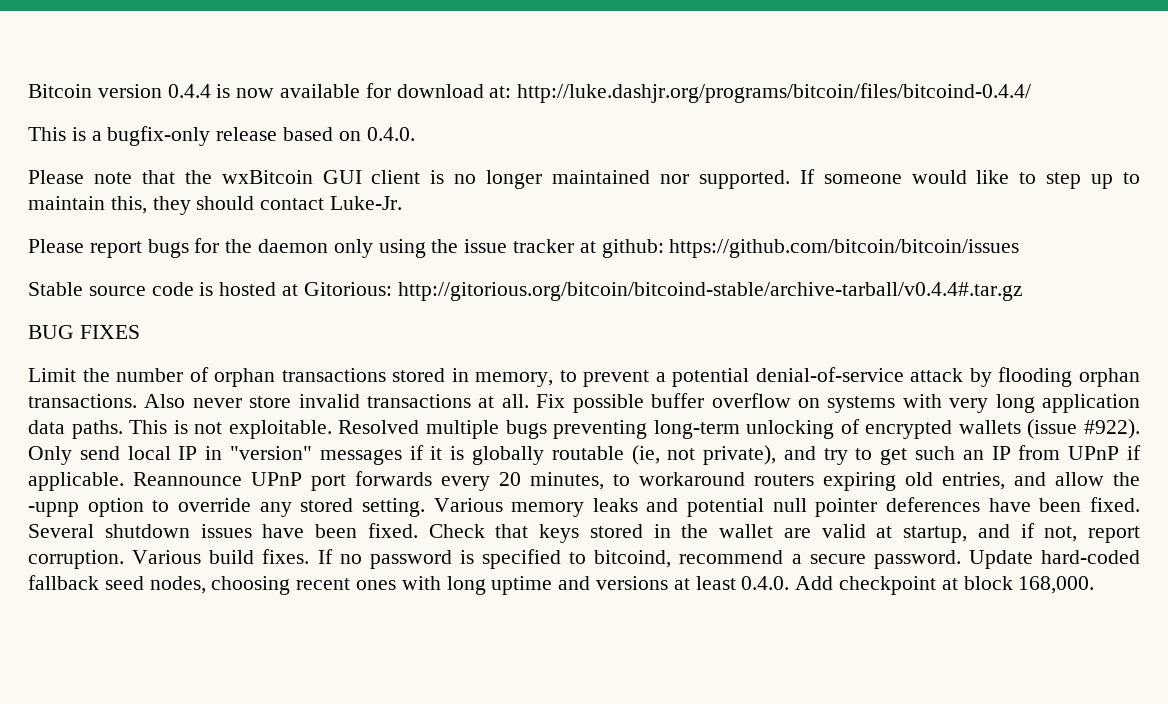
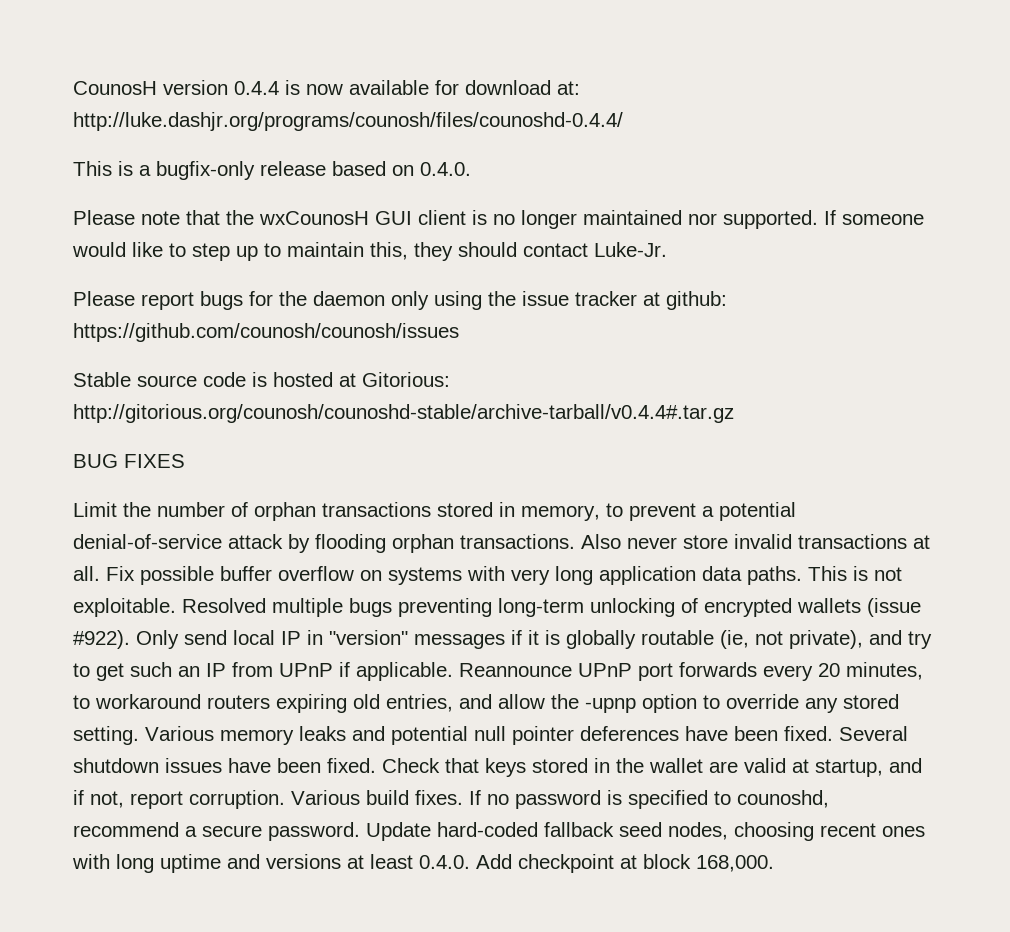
[28,84,92,98] Bitcoin -> [73,81,157,95] CounosH
[517,83,1032,103] http://luke.dashjr.org/programs/bitcoin/files/bitcoind-0.4.4/ -> [73,112,623,131] http://luke.dashjr.org/programs/counosh/files/counoshd-0.4.4/
[221,170,313,184] wxBitcoin -> [259,211,369,225] wxCounosH
[669,239,1020,258] https://github.com/bitcoin/bitcoin/issues -> [73,323,459,342] https://github.com/counosh/counosh/issues
[397,282,1023,301] http://gitorious.org/bitcoin/bitcoind-stable/archive-tarball/v0.4.4#.tar.gz -> [73,404,734,423] http://gitorious.org/counosh/counoshd-stable/archive-tarball/v0.4.4#.tar.gz
[594,550,672,568] bitcoind, -> [737,790,829,808] counoshd,

